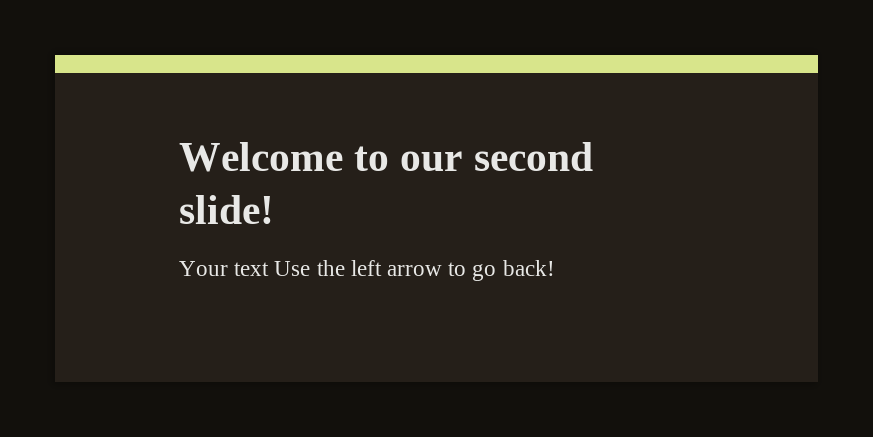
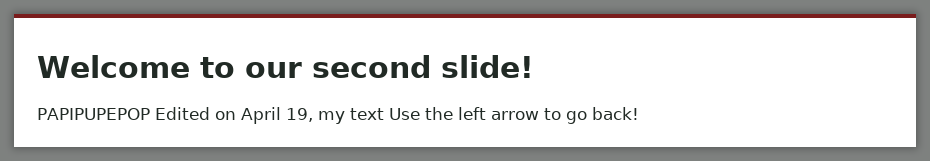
[179,261,228,276] Your -> [37,107,345,124] PAPIPUPEPOP Edited on April 19, my

